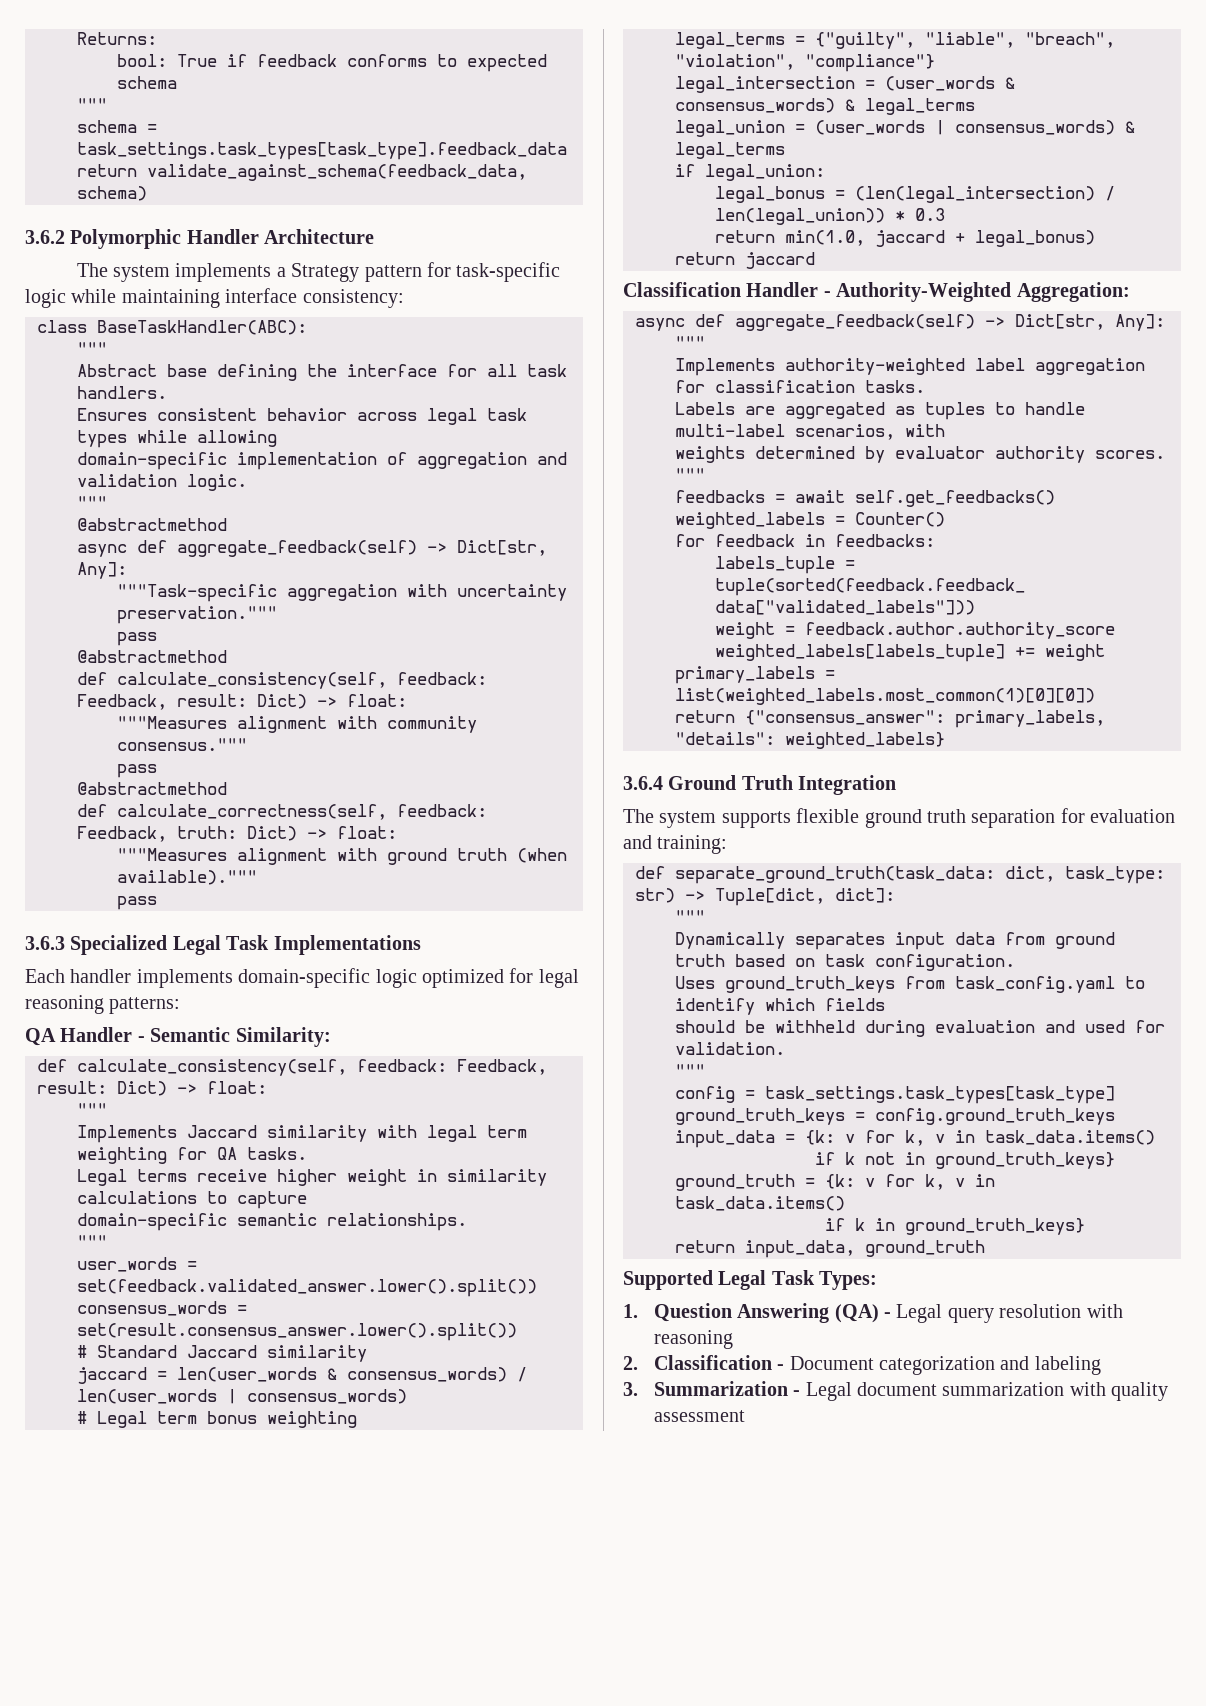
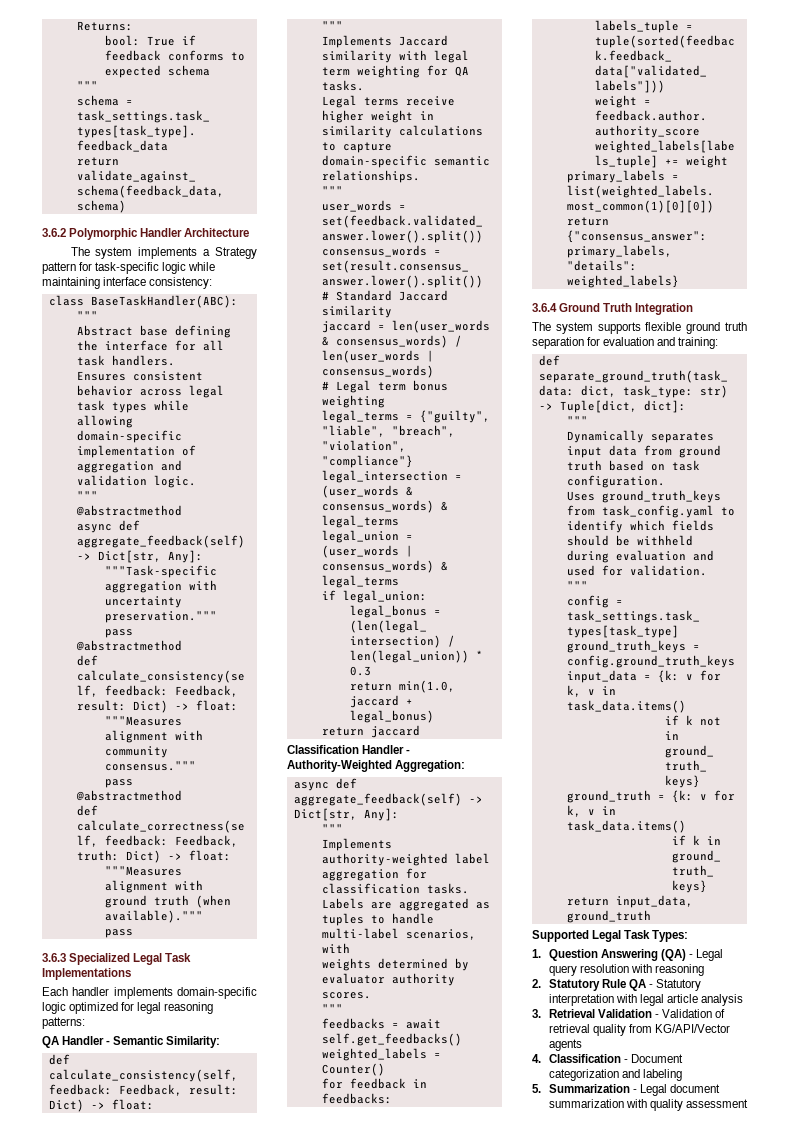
(638, 1363) none -> [548,979,701,991] [548,994,743,1006] [532,1009,725,1018] [548,1024,730,1036] [548,1039,582,1051] [532,1054,541,1063] Statutory Rule QA - Statutory interpretation with legal article analysis // 3. Retrieval Validation - Validation of retrieval quality from KG/API/Vector agents // 4.
[623,1382,638,1396] 3. -> [532,1084,541,1093] 5.

